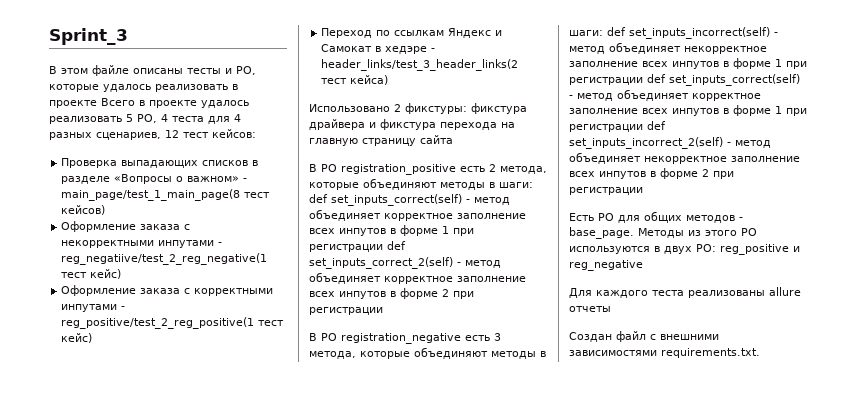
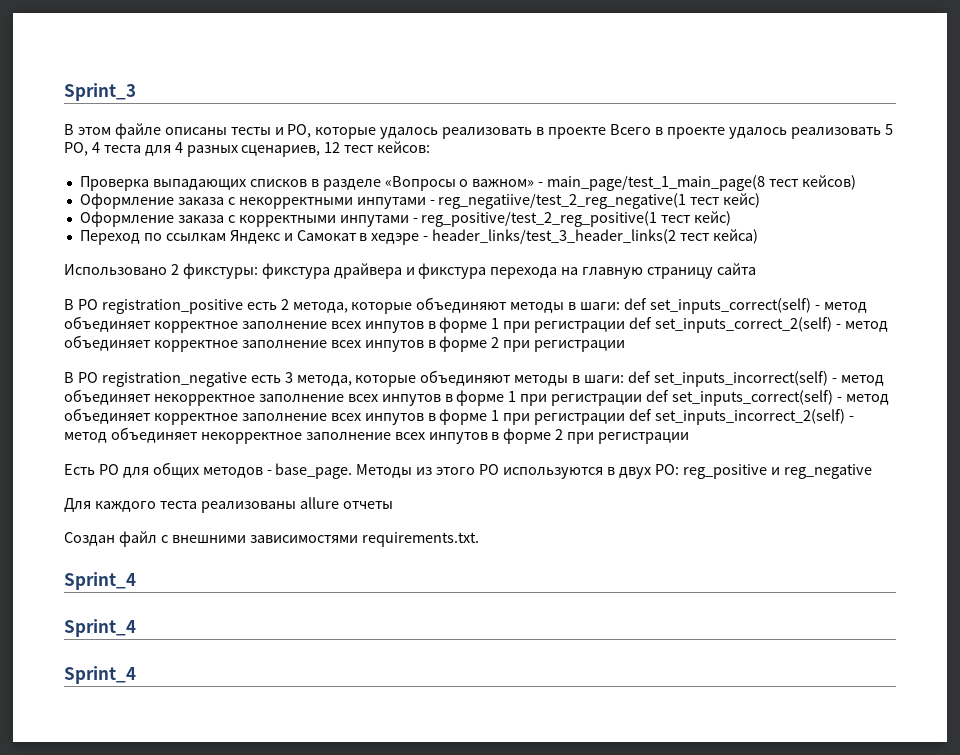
(760, 353) none -> [64,572,136,590] [64,619,136,637] [64,666,136,684] // Sprint_4 // Sprint_4 // Sprint_4

